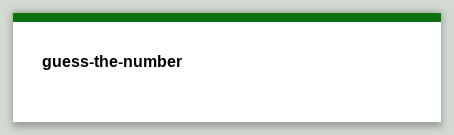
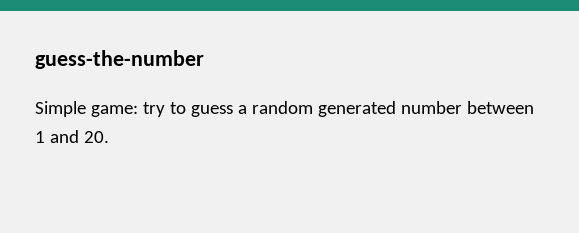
(182, 62) none -> [35,101,534,117] [35,130,109,143] // Simple game: try to guess a random generated number between 1 and 20.

